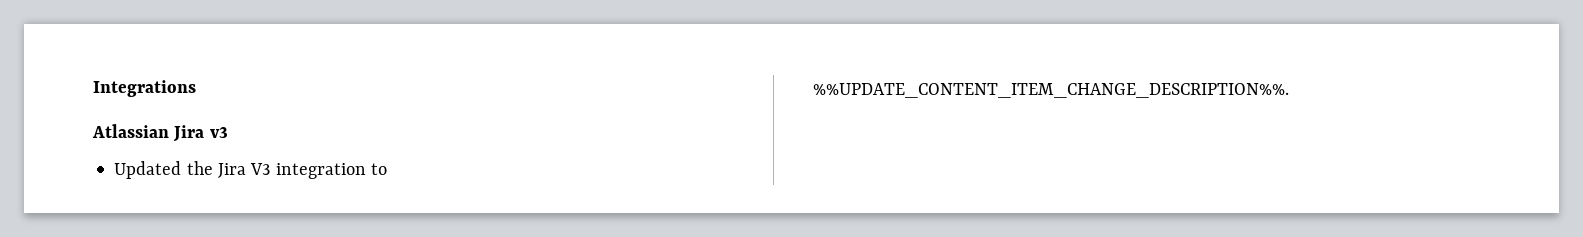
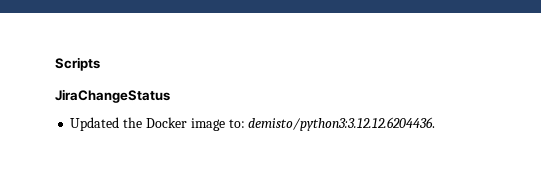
[93,80,196,97] [92,124,228,142] [114,161,387,179] [813,83,1290,98] Integrations // Atlassian Jira v3 // Updated the Jira V3 integration to %%UPDATE_CONTENT_ITEM_CHANGE_DESCRIPTION%%. -> [55,57,100,71] [55,89,170,103] [70,117,436,131] Scripts // JiraChangeStatus // Updated the Docker image to: demisto/python3:3.12.12.6204436.

